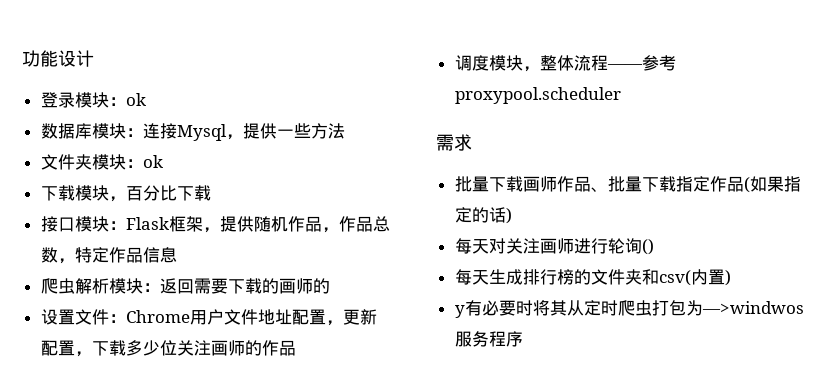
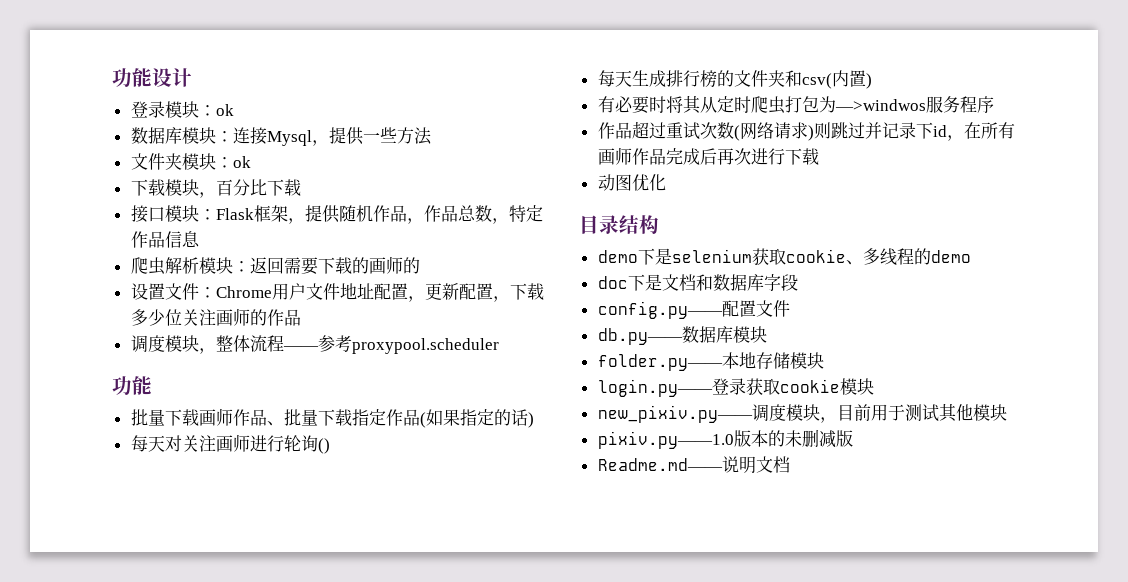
[436,134,472,151] 需求 -> [112,376,152,395] 功能
[454,305,465,318] y -> (872, 81) none
(523, 339) none -> [597,121,1015,141] [597,147,819,165] [597,174,666,191] [579,215,659,234] [597,248,971,266] [597,274,798,291] [597,300,790,319] [597,326,767,345] [597,352,824,371] [597,378,874,397] [597,403,1007,423] [597,429,853,449] [597,456,790,474] // 作品超过重试次数(网络请求)则跳过并记录下id，在所有画师作品完成后再次进行下载 // 动图优化 // 目录结构 // demo下是selenium获取cookie、多线程的demo // doc下是文档和数据库字段 // config.py——配置文件 // db.py——数据库模块 // folder.py——本地存储模块 // login.py——登录获取cookie模块 // new_pixiv.py——调度模块，目前用于测试其他模块 // pixiv.py——1.0版本的未删减版 // Readme.md——说明文档

